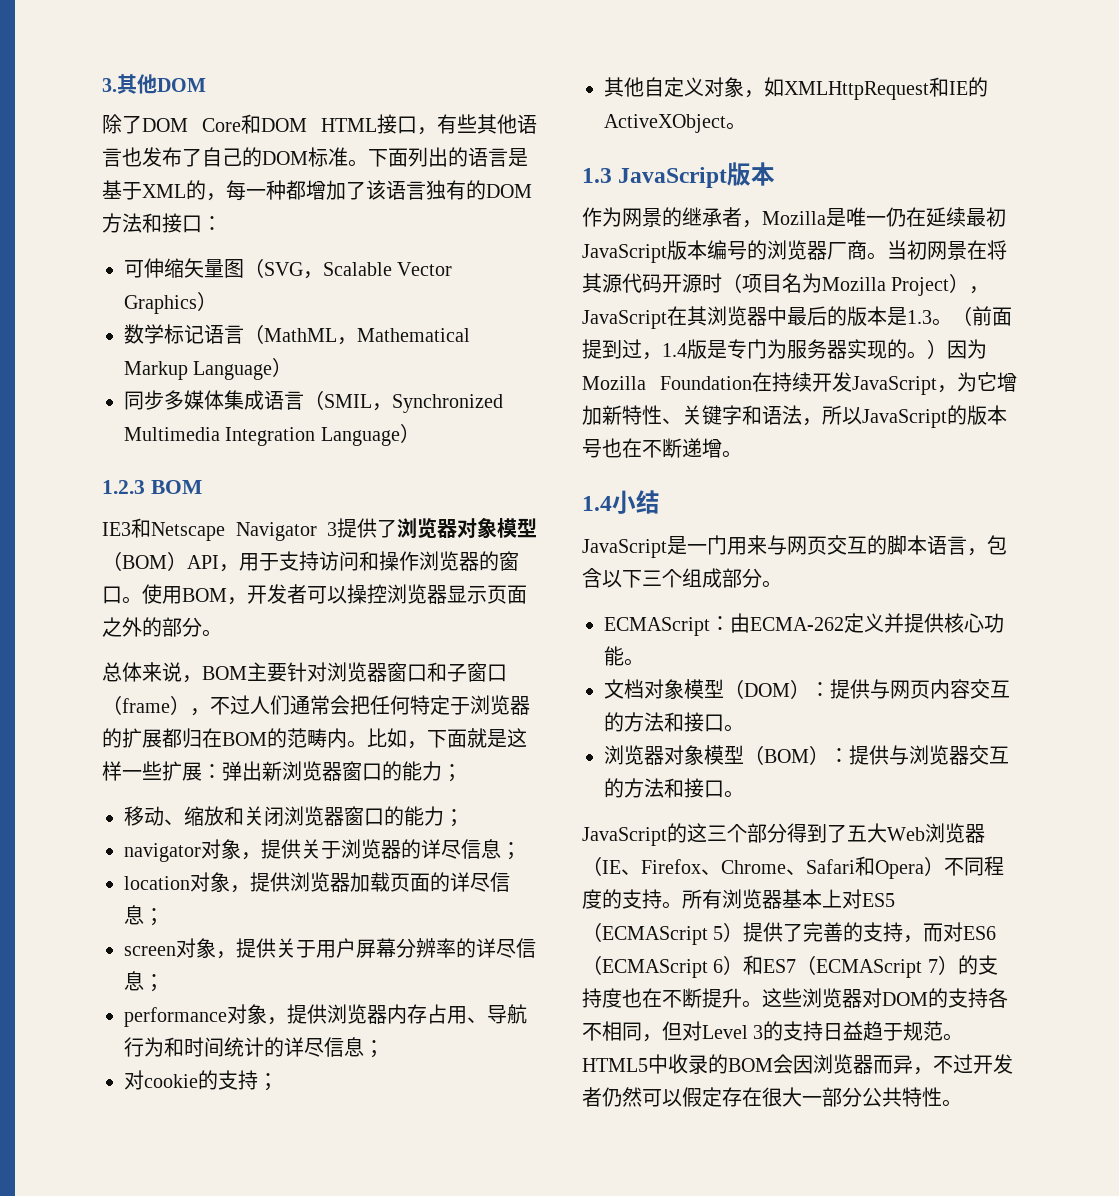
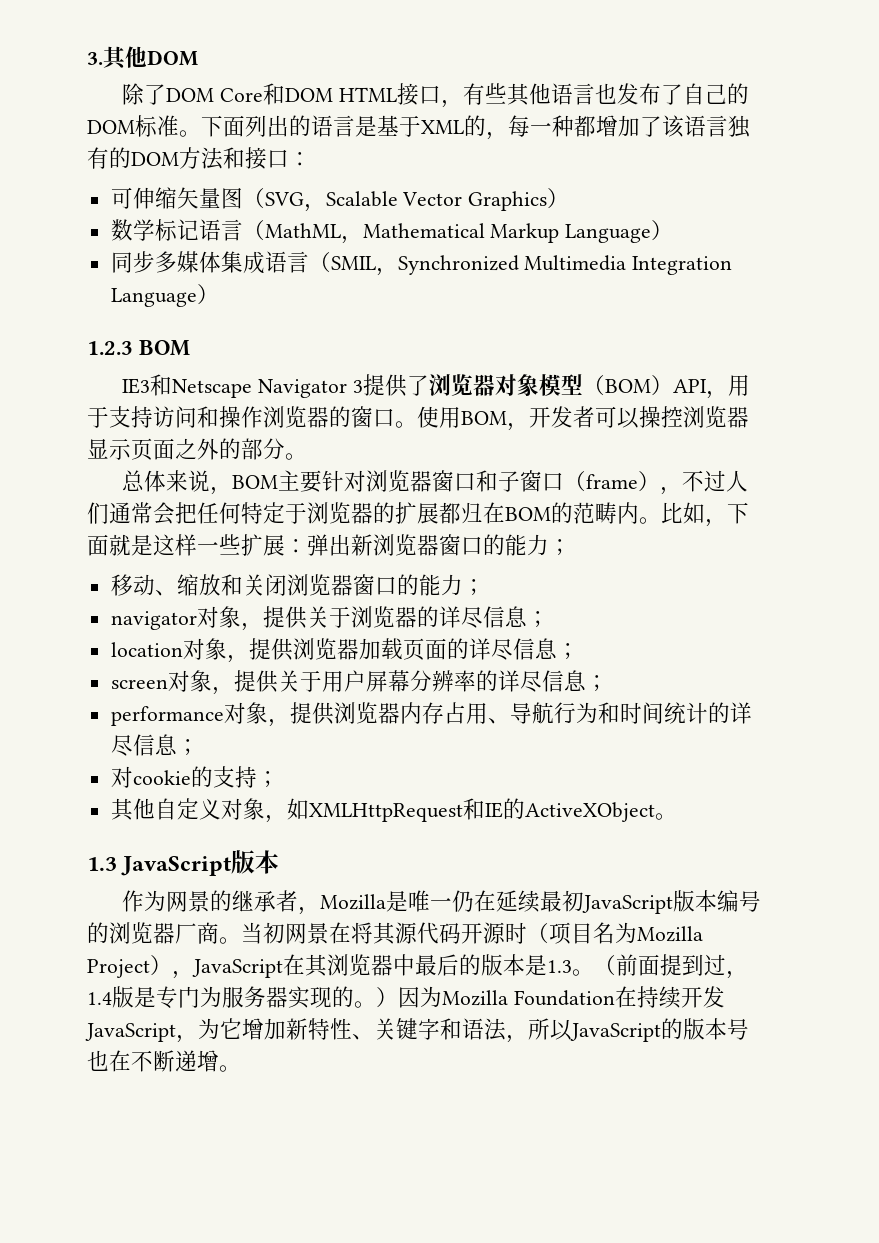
[582,490,660,514] [582,535,1007,558] [582,568,782,588] [604,613,1004,636] [604,646,644,666] [604,679,1010,699] [604,712,744,732] [604,745,1009,765] [604,778,744,798] [582,823,985,846] [582,856,1004,879] [582,889,895,909] [582,922,997,945] [582,955,998,978] [582,988,1008,1008] [582,1021,964,1042] [582,1054,1013,1075] [582,1087,962,1107] // 1.4小结 // JavaScript是一门用来与网页交互的脚本语言，包含以下三个组成部分。 // ECMAScript：由ECMA-262定义并提供核心功能。 // 文档对象模型（DOM）：提供与网页内容交互的方法和接口。 // 浏览器对象模型（BOM）：提供与浏览器交互的方法和接口。 // JavaScript的这三个部分得到了五大Web浏览器（IE、Firefox、Chrome、Safari和Opera）不同程度的支持。所有浏览器基本上对ES5（ECMAScript 5）提供了完善的支持，而对ES6（ECMAScript 6）和ES7（ECMAScript 7）的支持度也在不断提升。这些浏览器对DOM的支持各不相同，但对Level 3的支持日益趋于规范。HTML5中收录的BOM会因浏览器而异，不过开发者仍然可以假定存在很大一部分公共特性。 -> (241, 1068) none

